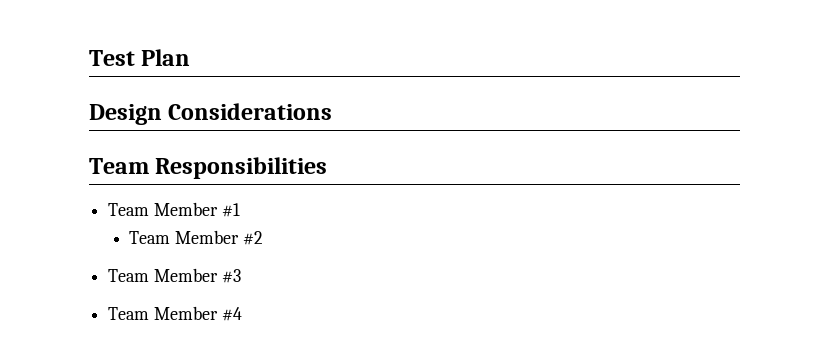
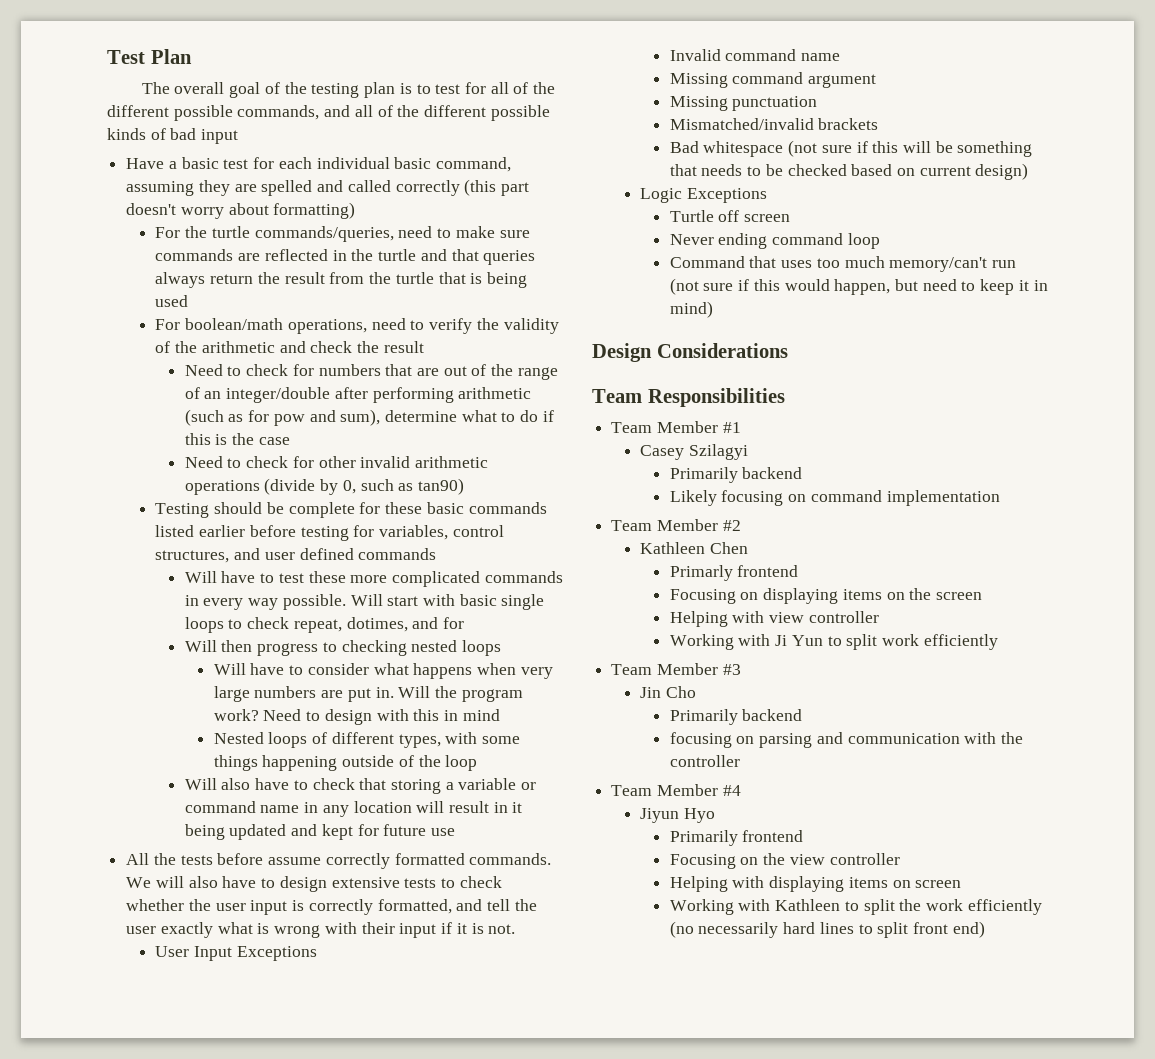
(191, 57) none -> [141,82,556,98] [107,105,550,121] [107,128,239,144] [126,157,512,172] [126,179,530,196] [126,202,356,219] [155,226,530,242] [155,249,536,265] [155,272,527,288] [155,295,189,307] [155,318,559,334] [155,341,424,353] [184,364,558,380] [184,387,532,403] [184,409,554,426] [184,433,290,445] [184,456,488,468] [184,478,464,495] [155,502,547,518] [155,525,504,541] [155,548,437,563] [184,571,563,587] [184,594,545,610] [184,617,464,633] [184,640,501,656] [213,663,553,679] [213,686,523,702] [213,709,500,725] [213,732,521,748] [213,755,478,771] [184,778,537,794] [184,801,523,817] [184,824,455,840] [126,853,552,869] [126,876,502,892] [126,899,537,915] [126,922,516,938] [155,946,317,961] [669,49,841,61] [669,72,877,88] [669,96,818,111] [669,118,879,130] [669,140,1033,157] [669,163,1029,180] [640,188,768,203] [669,210,791,222] [669,233,880,249] [669,256,1016,272] [669,278,1048,295] [669,301,713,318] // The overall goal of the testing plan is to test for all of the different possible commands, and all of the different possible kinds of bad input // Have a basic test for each individual basic command, assuming they are spelled and called correctly (this part doesn't worry about formatting) // For the turtle commands/queries, need to make sure commands are reflected in the turtle and that queries always return the result from the turtle that is being used // For boolean/math operations, need to verify the validity of the arithmetic and check the result // Need to check for numbers that are out of the range of an integer/double after performing arithmetic (such as for pow and sum), determine what to do if this is the case // Need to check for other invalid arithmetic operations (divide by 0, such as tan90) // Testing should be complete for these basic commands listed earlier before testing for variables, control structures, and user defined commands // Will have to test these more complicated commands in every way possible. Will start with basic single loops to check repeat, dotimes, and for // Will then progress to checking nested loops // Will have to consider what happens when very large numbers are put in. Will the program work? Need to design with this in mind // Nested loops of different types, with some things happening outside of the loop // Will also have to check that storing a variable or command name in any location will result in it being updated and kept for future use // All the tests before assume correctly formatted commands. We will also have to design extensive tests to check whether the user input is correctly formatted, and tell the user exactly what is wrong with their input if it is not. // User Input Exceptions // Invalid command name // Missing command argument // Missing punctuation // Mismatched/invalid brackets // Bad whitespace (not sure if this will be something that needs to be checked based on current design) // Logic Exceptions // Turtle off screen // Never ending command loop // Command that uses too much memory/can't run (not sure if this would happen, but need to keep it in mind)
[129,230,263,245] [108,268,241,283] [108,306,242,321] Team Member #2 // Team Member #3 // Team Member #4 -> [640,444,749,460] [669,467,803,483] [669,490,1000,506] [611,519,741,531] [640,542,749,554] [669,565,799,581] [669,588,982,604] [669,611,879,627] [669,634,998,650] [611,663,741,675] [640,686,697,698] [669,709,803,725] [669,732,1023,748] [669,755,740,767] [611,784,741,796] [640,808,716,823] [669,830,804,846] [669,853,900,869] [669,876,962,892] [669,899,1042,915] [669,921,985,938] Casey Szilagyi // Primarily backend // Likely focusing on command implementation // Team Member #2 // Kathleen Chen // Primarly frontend // Focusing on displaying items on the screen // Helping with view controller // Working with Ji Yun to split work efficiently // Team Member #3 // Jin Cho // Primarily backend // focusing on parsing and communication with the controller // Team Member #4 // Jiyun Hyo // Primarily frontend // Focusing on the view controller // Helping with displaying items on screen // Working with Kathleen to split the work efficiently (no necessarily hard lines to split front end)

